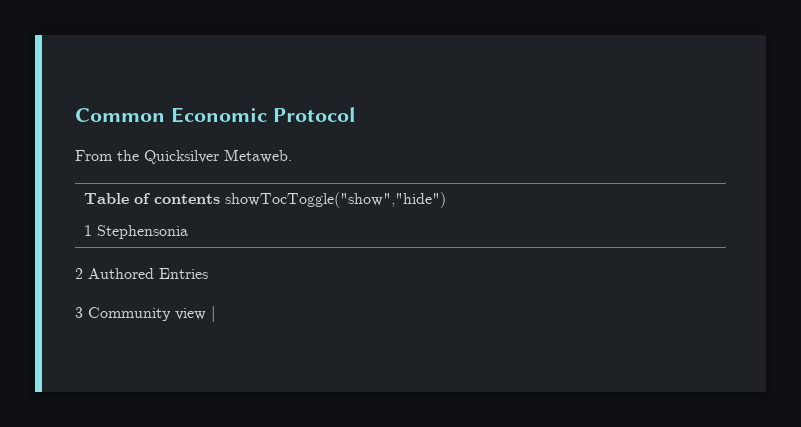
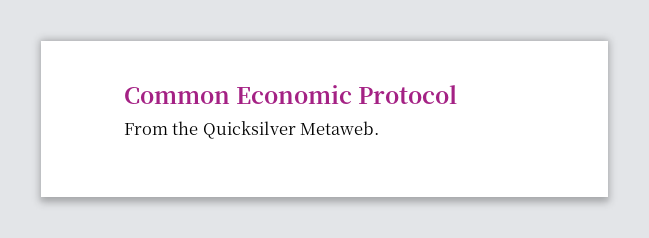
[84,192,447,208] [84,225,189,239] [75,268,208,279] [75,306,215,322] // Table of contents showTocToggle("show","hide") // 1 Stephensonia // 2 Authored Entries // 3 Community view | -> (380, 128) none

